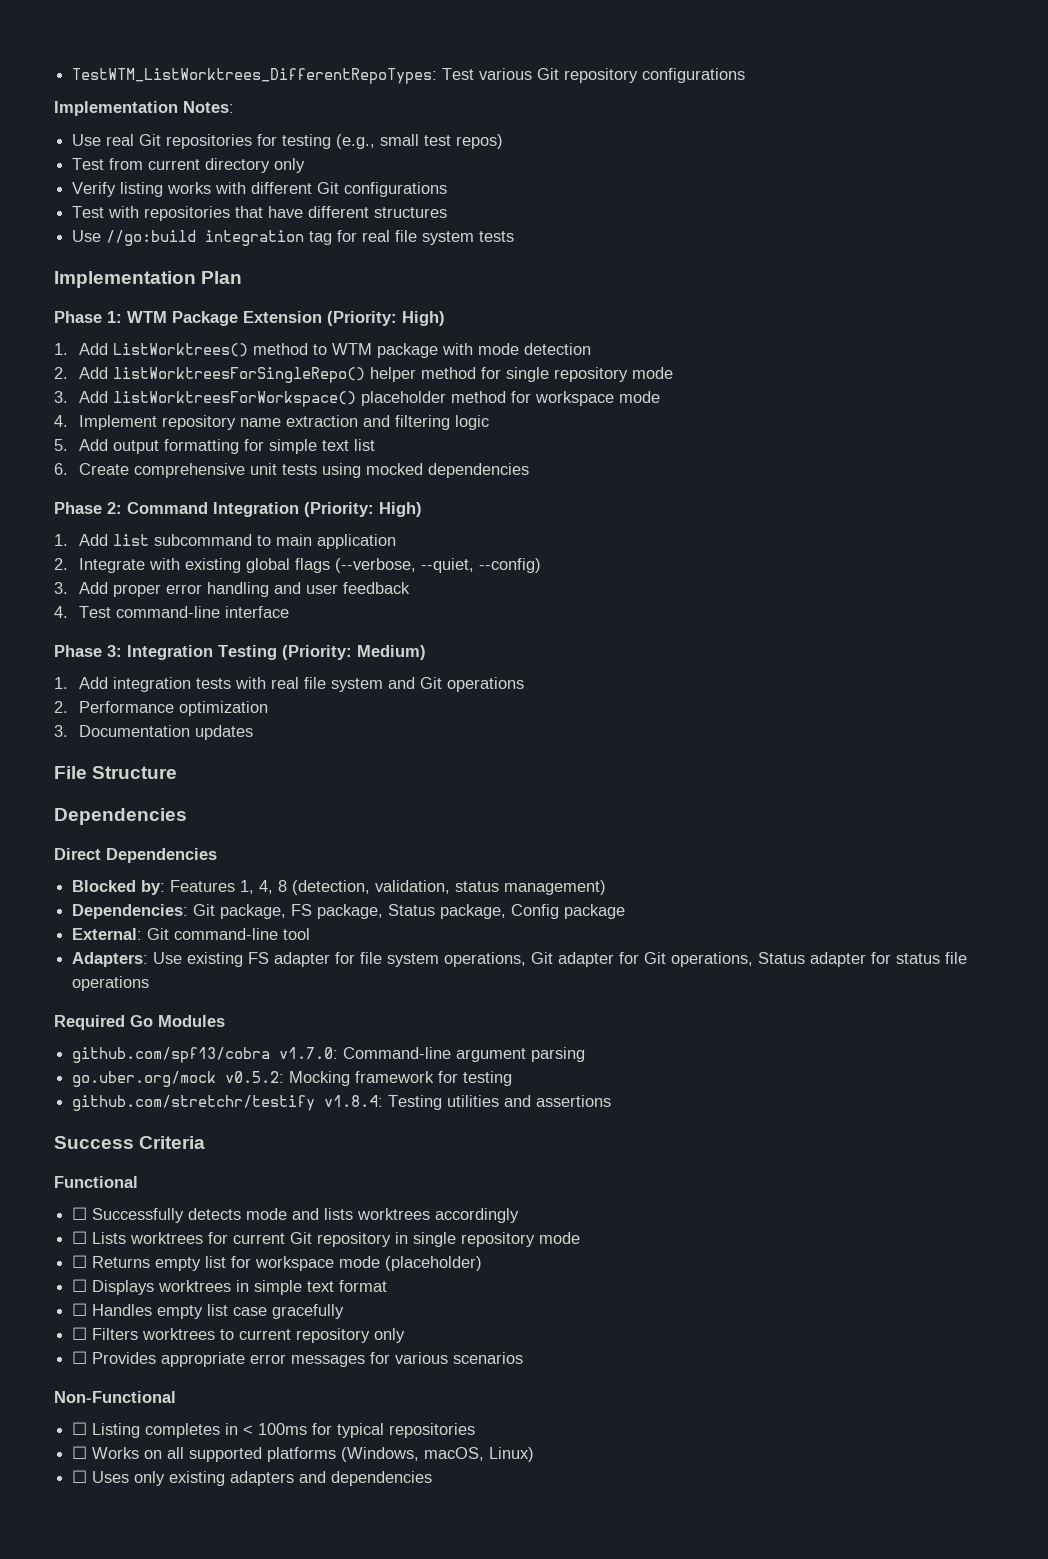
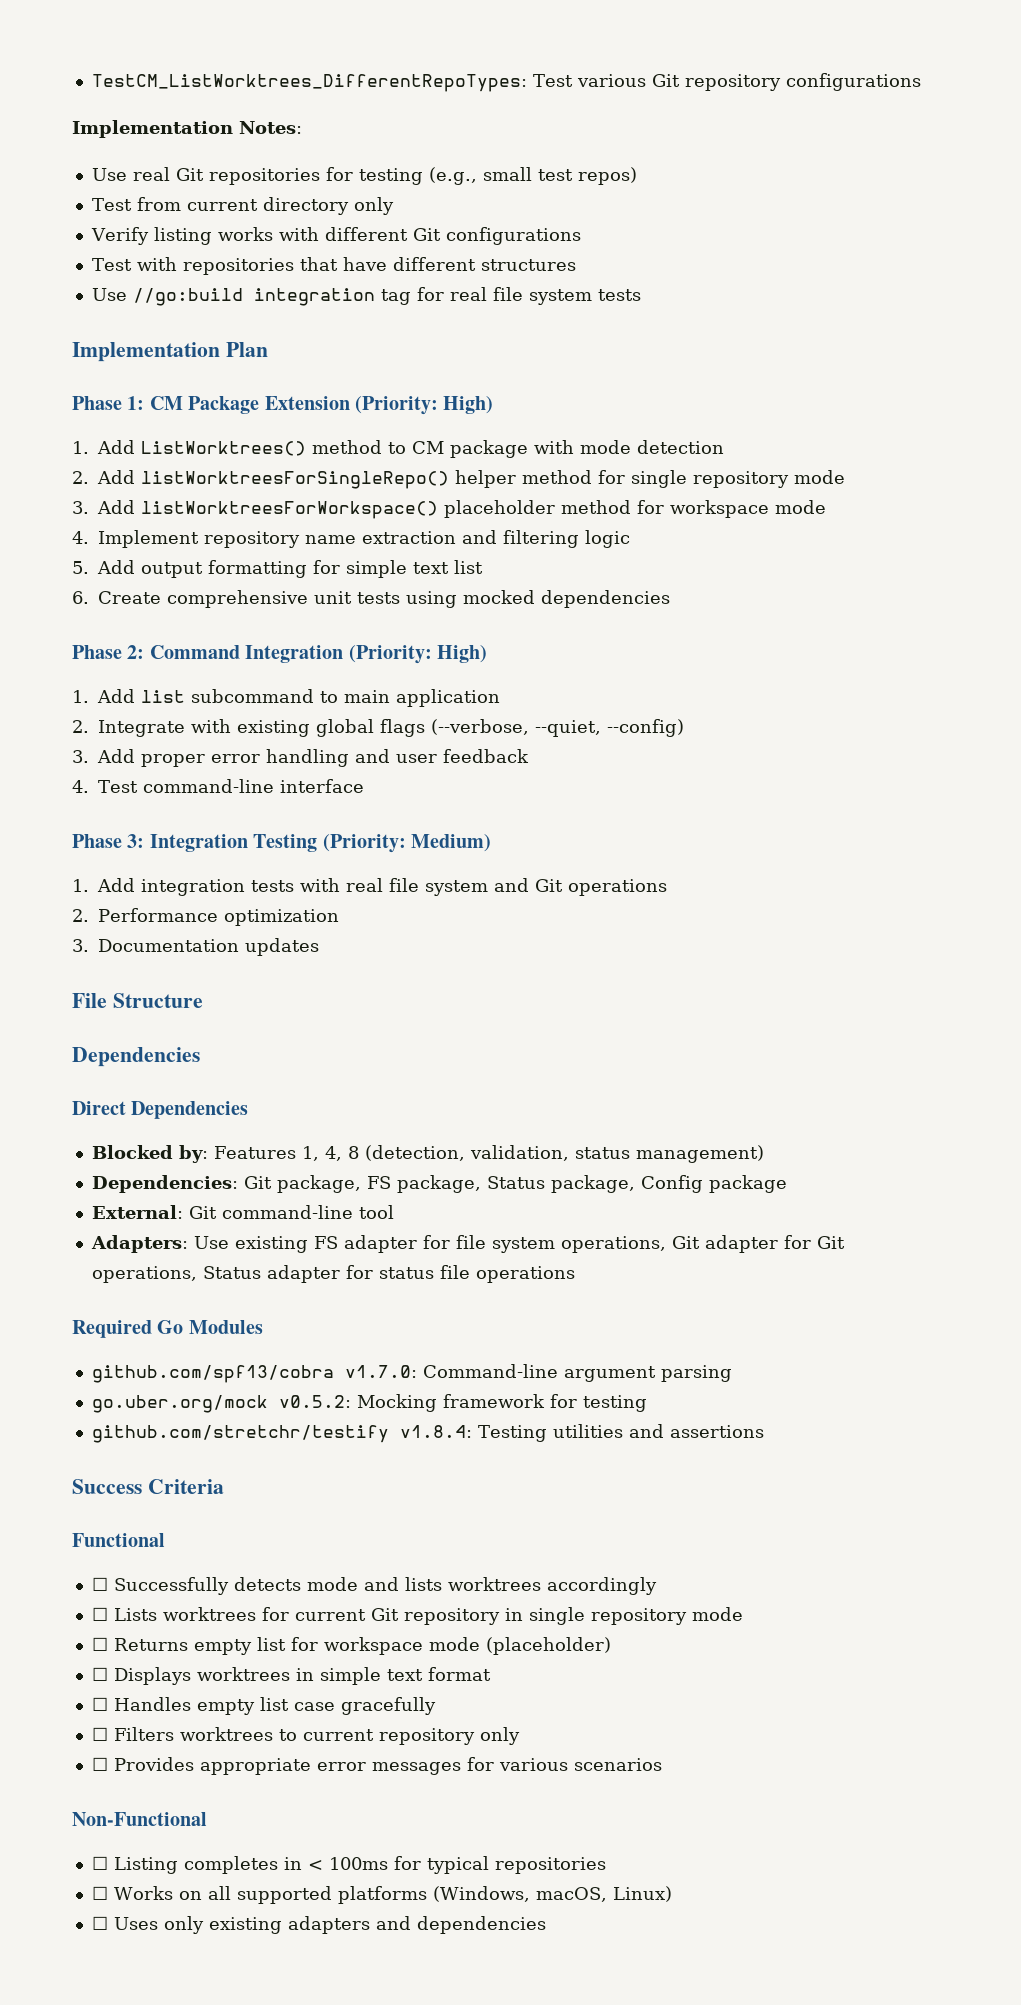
[72,68,438,84] TestWTM_ListWorktrees_DifferentRepoTypes: -> [91,74,527,92] TestCM_ListWorktrees_DifferentRepoTypes:
[127,311,167,323] WTM -> [149,396,183,410] CM
[331,343,372,355] WTM -> [412,441,444,454] CM

